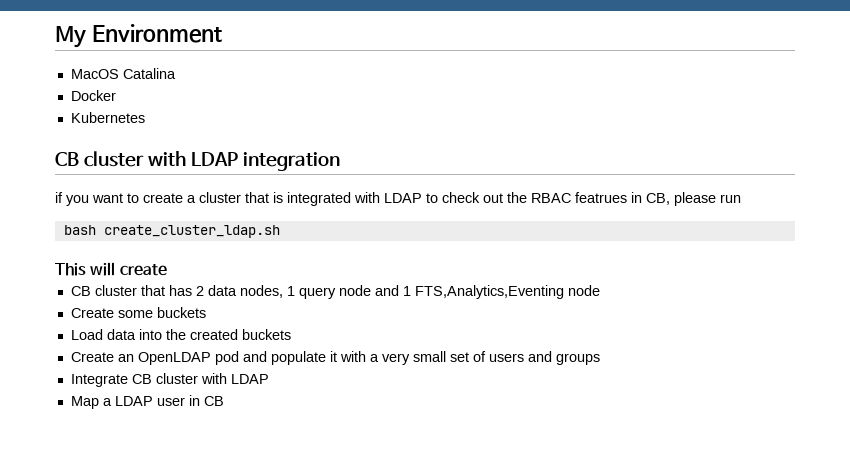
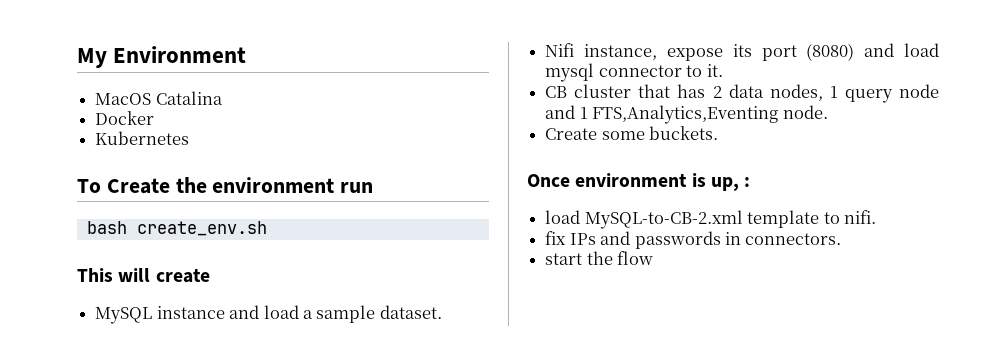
[55,151,340,171] [55,192,716,206] CB cluster with LDAP integration // if you want to create a cluster that is integrated with LDAP to check out the RBAC featrues in CB, please -> [77,177,335,194] To Create the environment
[103,225,280,238] create_cluster_ldap.sh -> [136,221,267,236] create_env.sh
(167, 270) none -> [95,305,442,324] [545,43,939,61] [545,63,723,82] // MySQL instance and load a sample dataset. // Nifi instance, expose its port (8080) and load mysql connector to it.
[567,285,600,296] node -> [782,105,828,119] node.
[156,307,206,318] [70,329,291,340] [70,351,600,365] [70,373,269,387] [70,395,224,409] buckets // Load data into the created buckets // Create an OpenLDAP pod and populate it with a very small set of users and groups // Integrate CB cluster with LDAP // Map a LDAP user in CB -> [649,126,719,140] [527,173,751,191] [545,210,876,229] [545,231,842,249] [545,251,654,265] buckets. // Once environment is up, : // load MySQL-to-CB-2.xml template to nifi. // fix IPs and passwords in connectors. // start the flow

